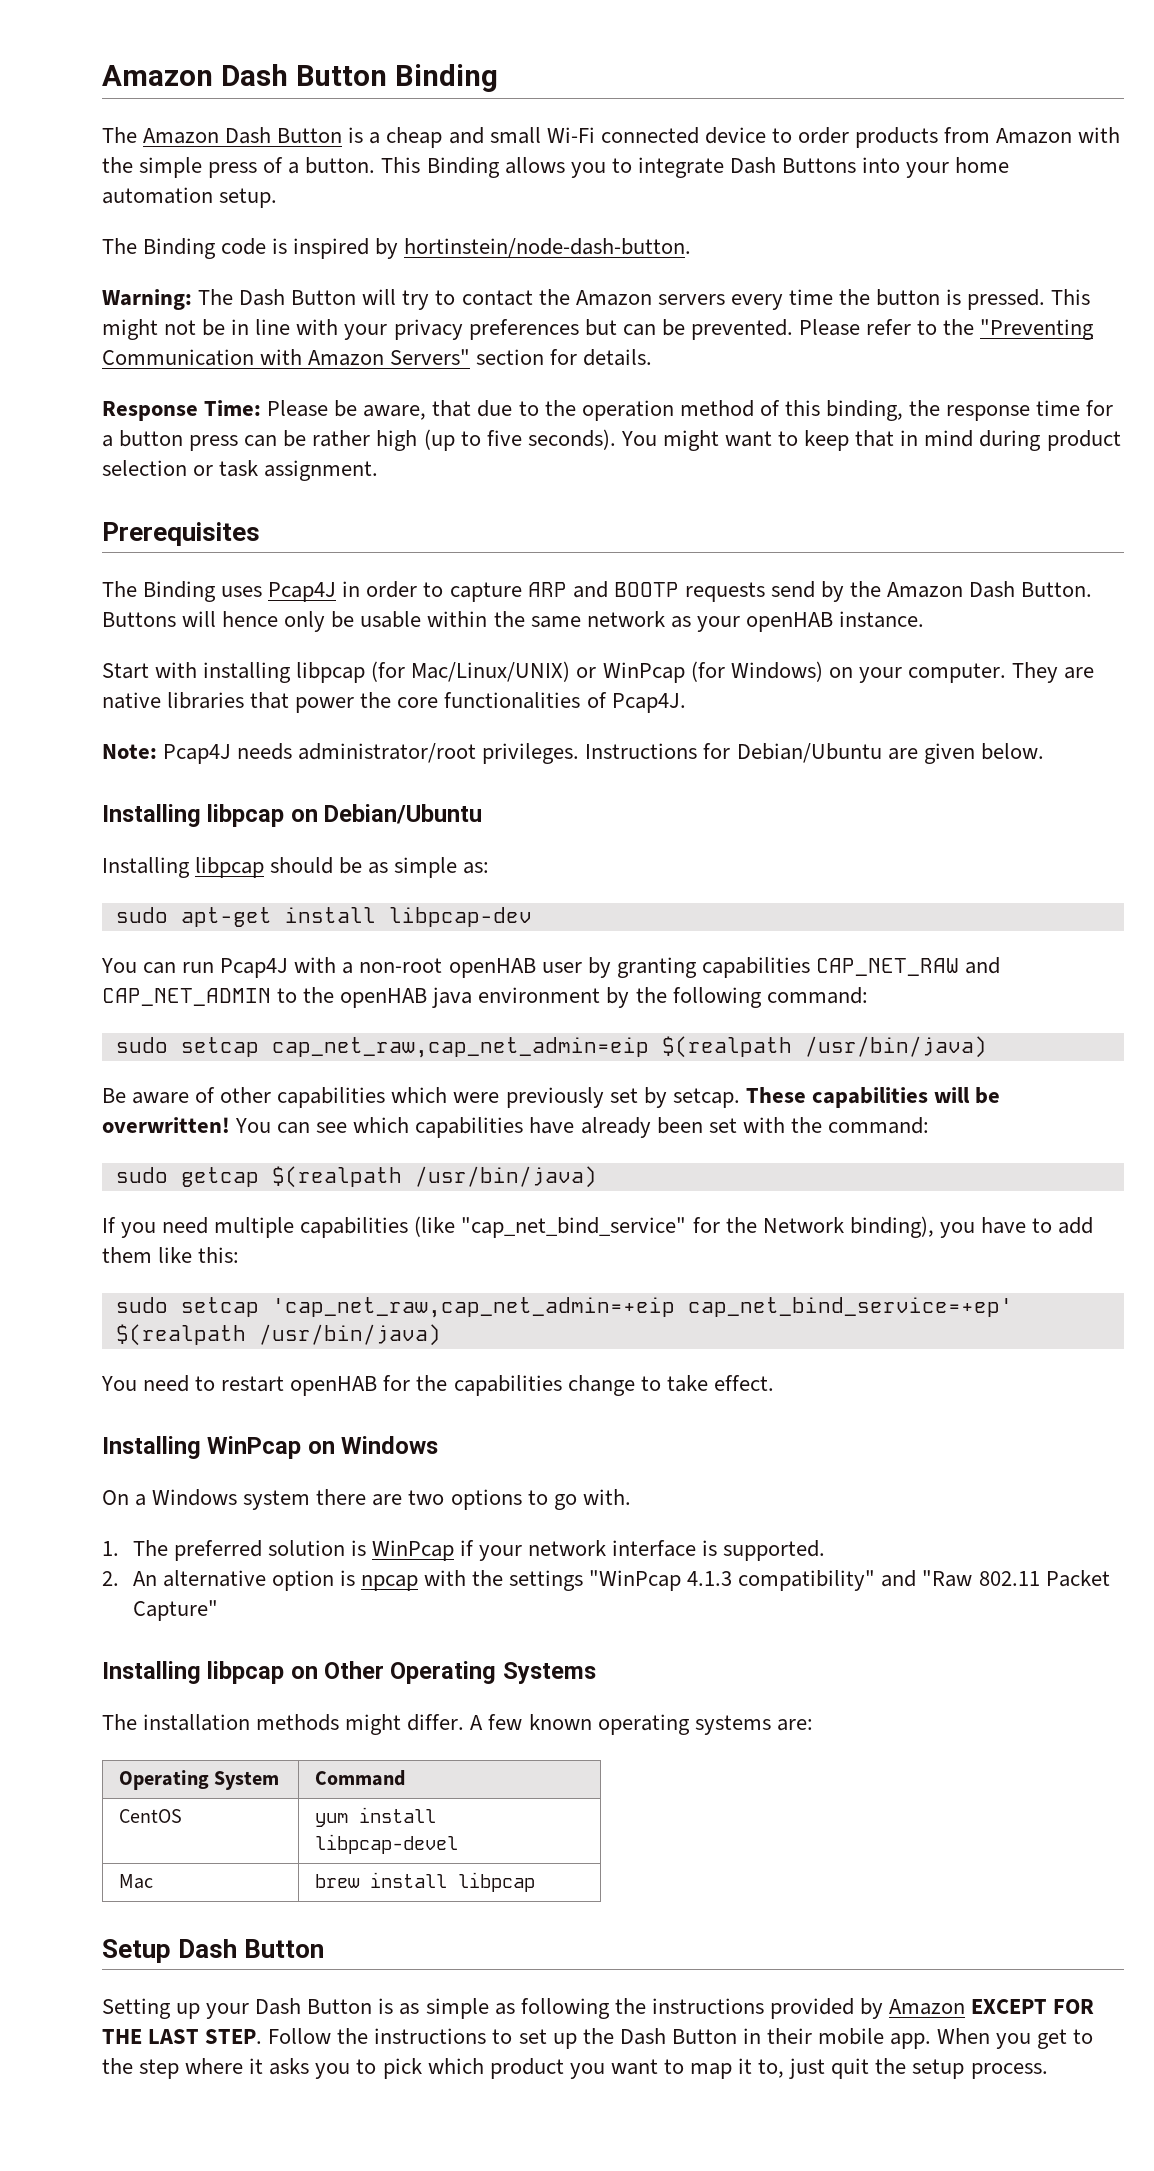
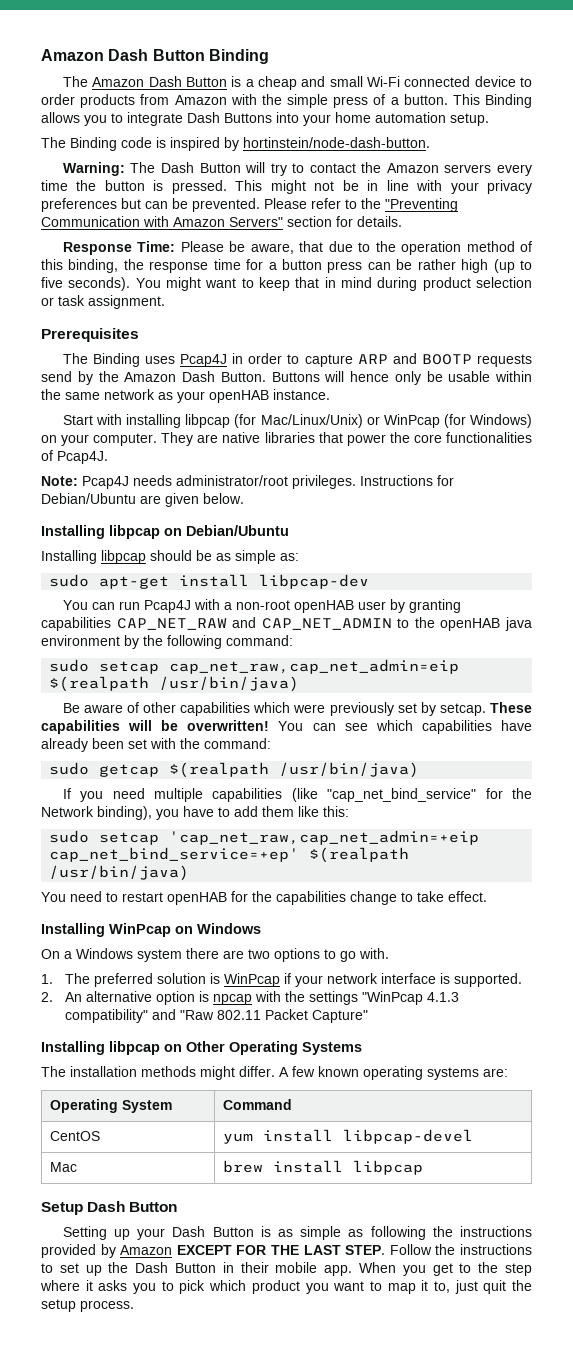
[411,661,571,682] Mac/Linux/UNIX) -> [260,414,363,428] Mac/Linux/Unix)

